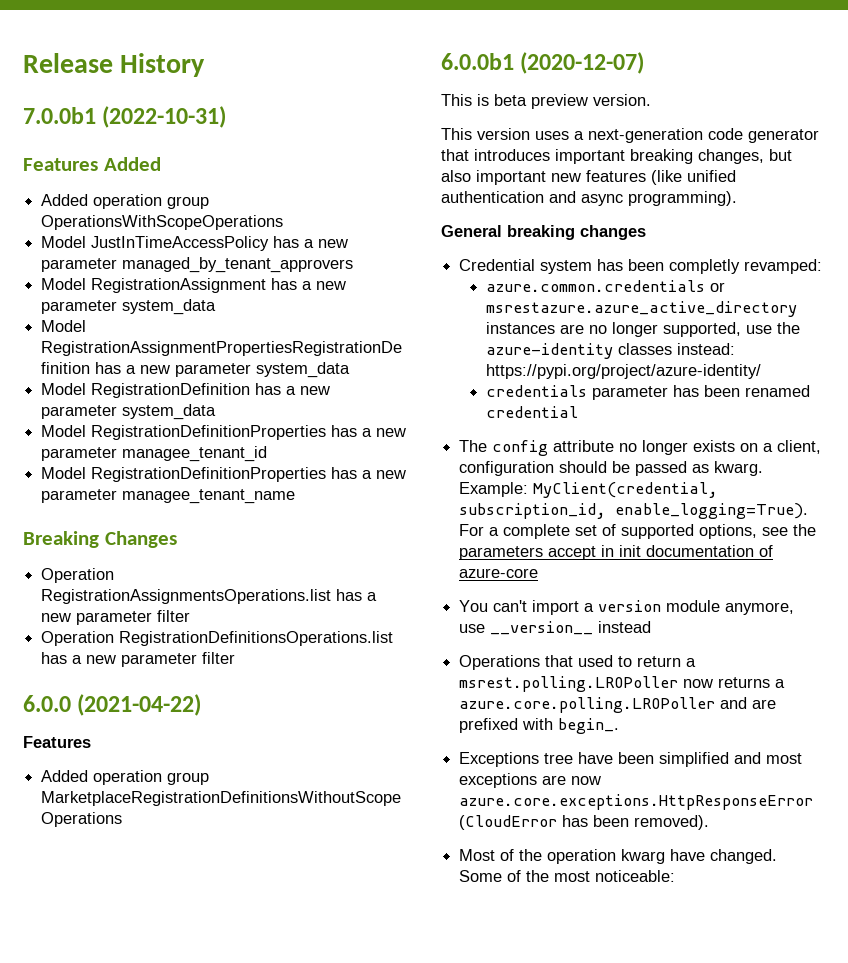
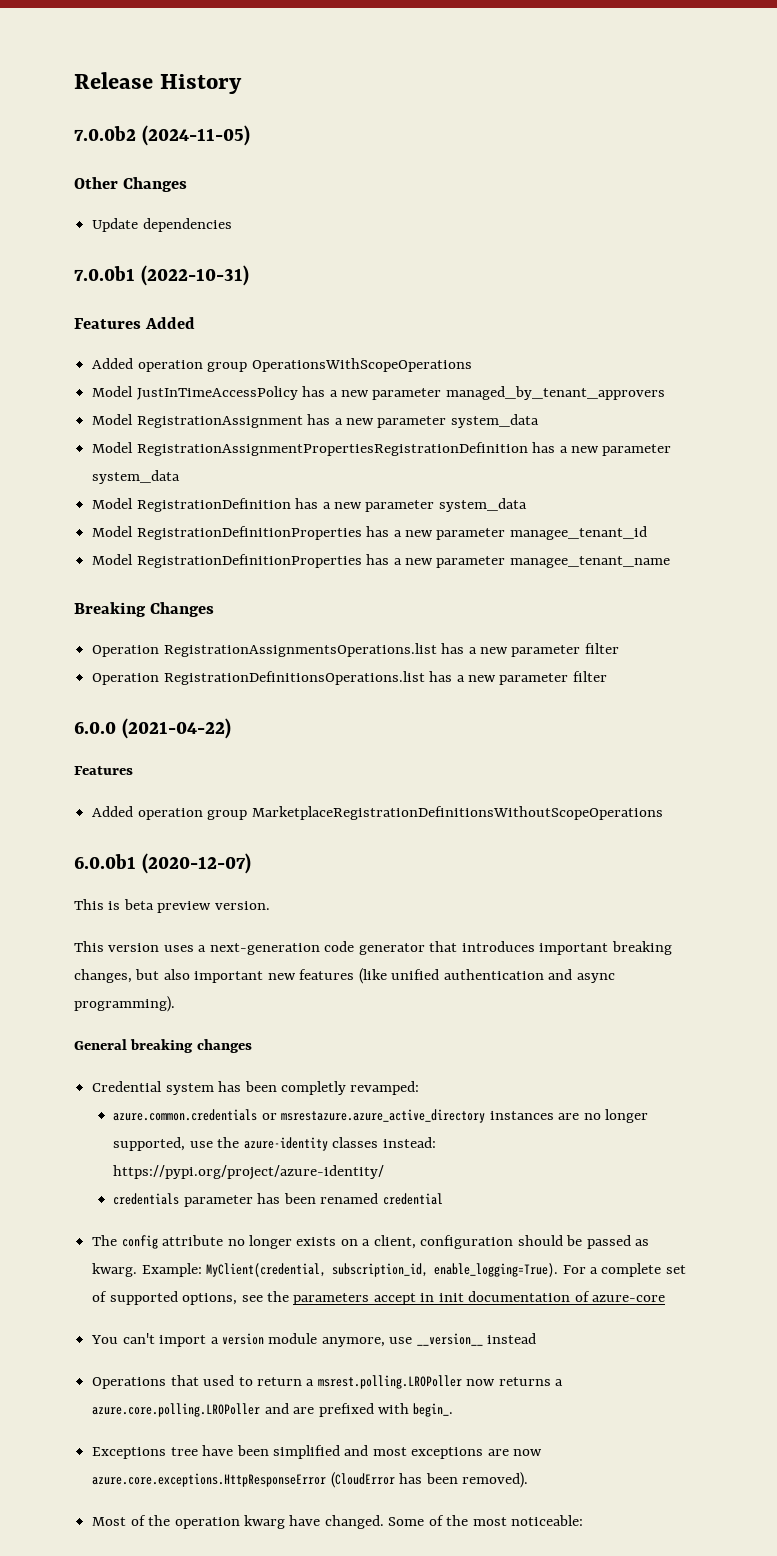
(206, 65) none -> [74,125,250,146] [74,177,188,192] [92,218,232,232] // 7.0.0b2 (2024-11-05) // Other Changes // Update dependencies

